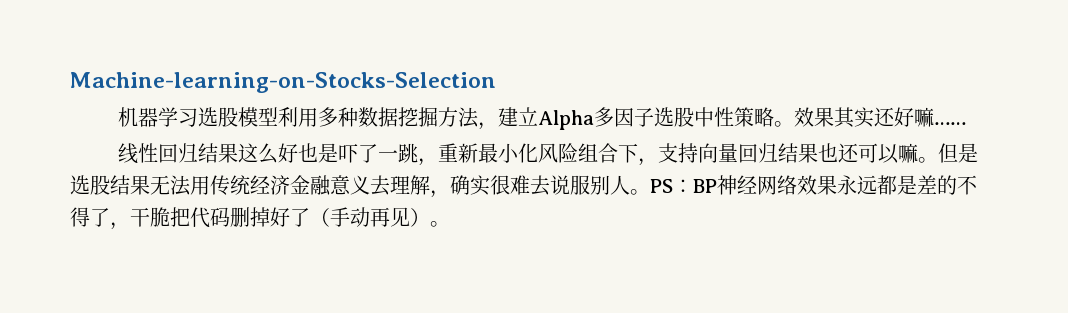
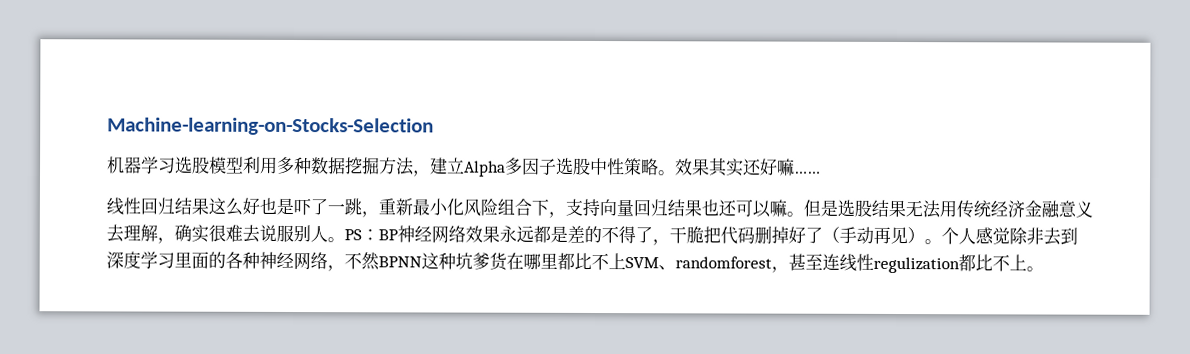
(450, 224) none -> [941,227,1078,246] [106,251,1044,274] 个人感觉除非去到深度学习里面的各种神经网络，不然BPNN这种坑爹货在哪里都比不上SVM、randomforest，甚至连线性regulization都比不上。

